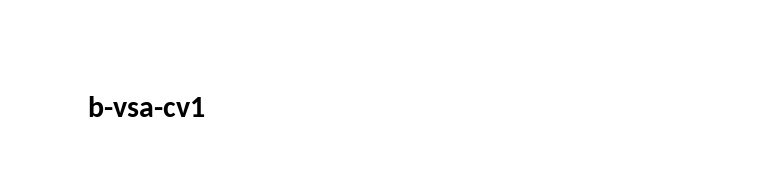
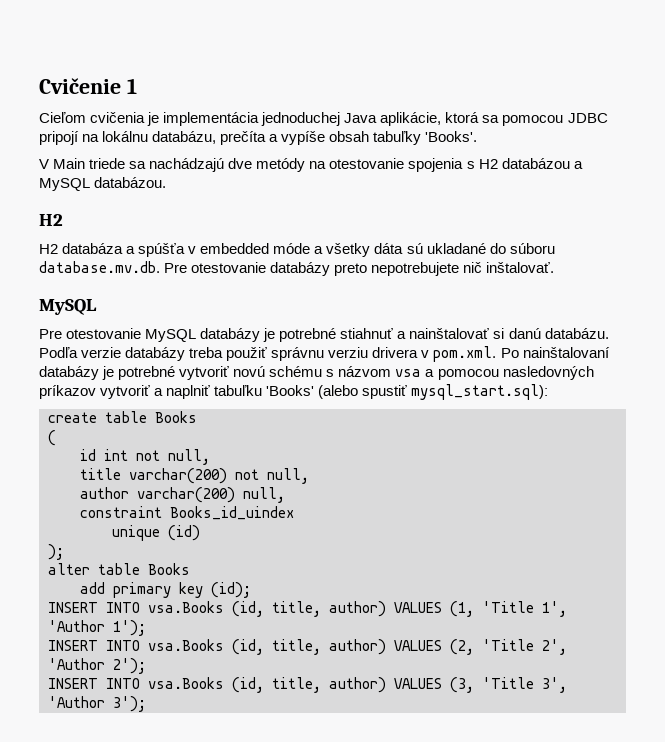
[88,96,205,117] b-vsa-cv1 -> [39,78,137,94] [39,112,608,126] [39,131,478,145] [39,158,583,172] [39,177,167,191] [39,214,63,226] [39,243,555,257] [39,261,555,276] [39,299,97,315] [39,328,609,342] [39,346,610,362] [39,366,594,380] [39,384,549,400] [48,411,197,423] [48,430,56,446] [80,449,210,465] [80,468,309,484] [80,487,285,503] [80,506,294,520] [112,525,200,541] [48,544,64,560] [48,563,190,575] [80,582,251,598] [48,601,567,617] [48,620,146,636] [48,639,567,655] [48,658,146,674] [48,677,567,693] [48,696,146,712] Cvičenie 1 // Cieľom cvičenia je implementácia jednoduchej Java aplikácie, ktorá sa pomocou JDBC pripojí na lokálnu databázu, prečíta a vypíše obsah tabuľky 'Books'. // V Main triede sa nachádzajú dve metódy na otestovanie spojenia s H2 databázou a MySQL databázou. // H2 // H2 databáza a spúšťa v embedded móde a všetky dáta sú ukladané do súboru database.mv.db. Pre otestovanie databázy preto nepotrebujete nič inštalovať. // MySQL // Pre otestovanie MySQL databázy je potrebné stiahnuť a nainštalovať si danú databázu. Podľa verzie databázy treba použiť správnu verziu drivera v pom.xml. Po nainštalovaní databázy je potrebné vytvoriť novú schému s názvom vsa a pomocou nasledovných príkazov vytvoriť a naplniť tabuľku 'Books' (alebo spustiť mysql_start.sql): // create table Books // ( // id int not null, // title varchar(200) not null, // author varchar(200) null, // constraint Books_id_uindex // unique (id) // ); // alter table Books // add primary key (id); // INSERT INTO vsa.Books (id, title, author) VALUES (1, 'Title 1', 'Author 1'); // INSERT INTO vsa.Books (id, title, author) VALUES (2, 'Title 2', 'Author 2'); // INSERT INTO vsa.Books (id, title, author) VALUES (3, 'Title 3', 'Author 3');

